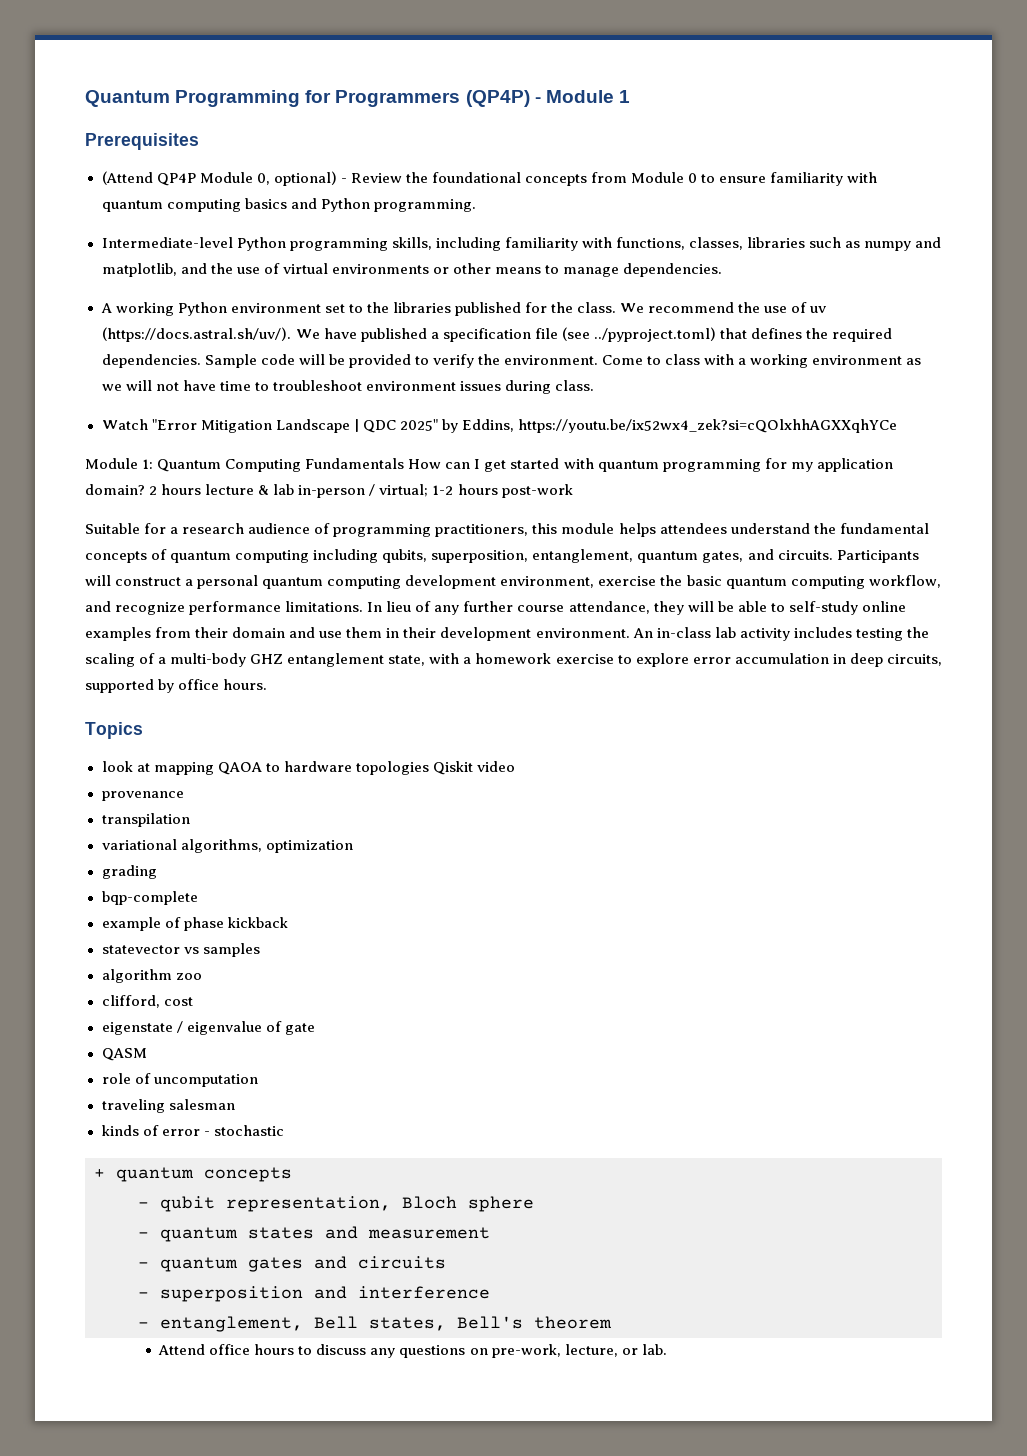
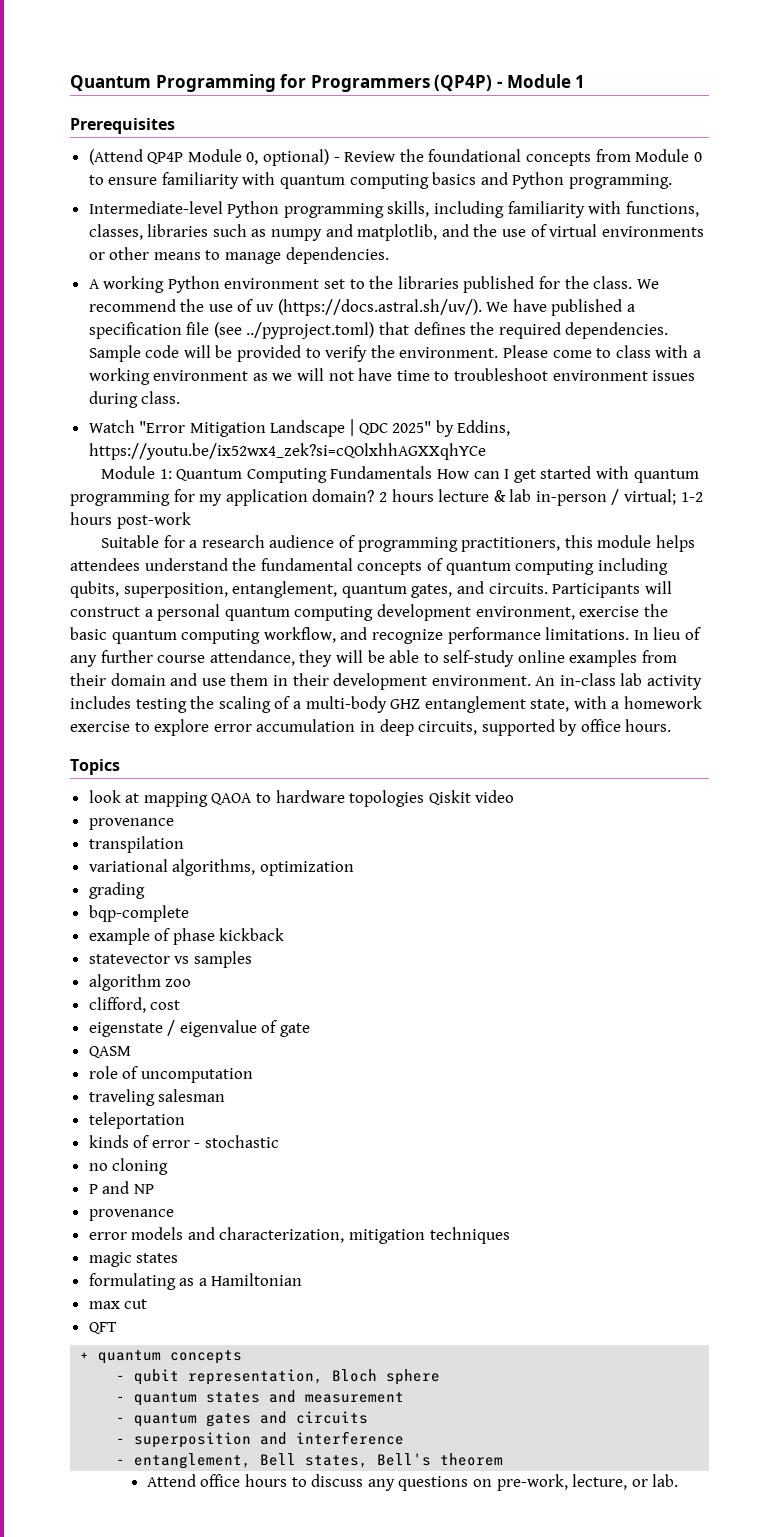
[602,355,643,365] Come -> [503,345,592,358] Please come
(235, 1104) none -> [88,1112,185,1129] // teleportation
(284, 1130) none -> [88,1158,169,1175] [88,1181,154,1194] [88,1209,174,1221] [88,1227,510,1244] [88,1252,179,1267] [88,1273,303,1290] [88,1299,148,1309] [88,1322,117,1334] // no cloning // P and NP // provenance // error models and characterization, mitigation techniques // magic states // formulating as a Hamiltonian // max cut // QFT

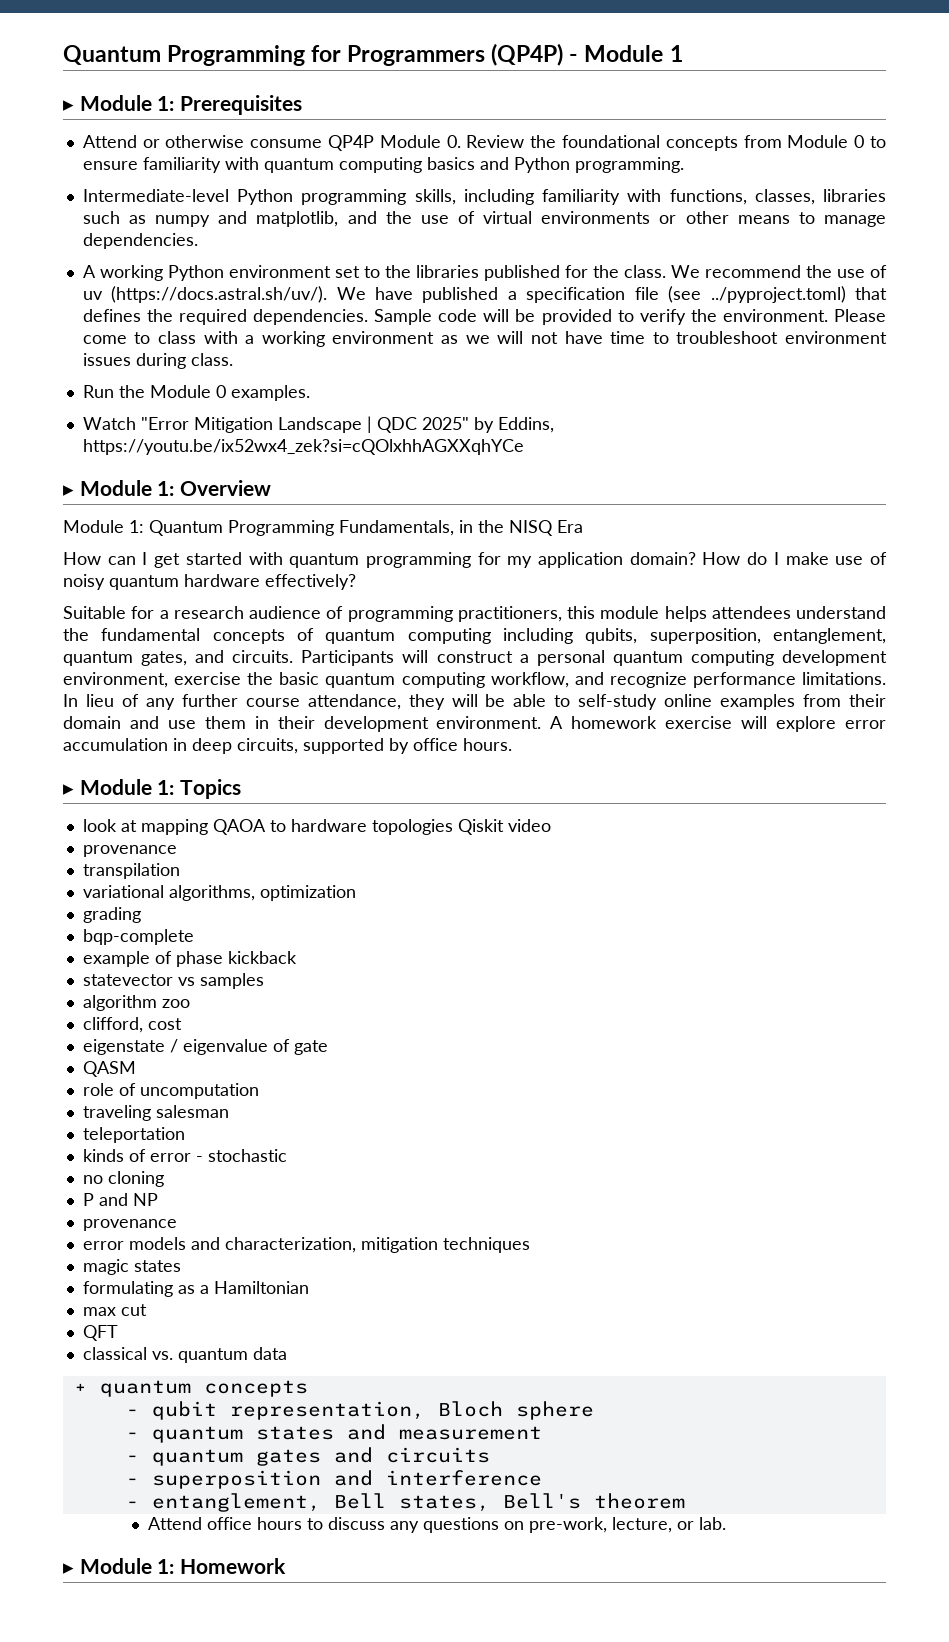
[70,118,175,134] [88,149,340,166] Prerequisites // (Attend QP4P Module 0, optional) - -> [63,95,303,115] [82,135,461,151] ▸ Module 1: Prerequisites // Attend or otherwise consume QP4P Module 0.
(181, 397) none -> [82,385,310,401] // Run the Module 0 examples.
(486, 451) none -> [63,480,272,496] // ▸ Module 1: Overview
[246,466,433,483] Computing Fundamentals -> [228,520,583,536] Programming Fundamentals, in the NISQ Era //
[378,489,703,506] [70,512,191,529] 2 hours lecture & lab in-person / virtual; 1-2 hours post-work -> [702,552,888,565] [63,574,356,590] How do I make use of noisy quantum hardware effectively?
[535,673,703,690] [70,696,620,713] An in-class lab activity includes testing the scaling of a multi-body GHZ entanglement state, with a -> [550,716,564,729] A
[134,722,150,732] to -> [741,716,768,729] will
(672, 725) none -> [63,779,175,795] ▸ Module 1:
(117, 1328) none -> [82,1347,287,1363] // classical vs. quantum data
(679, 1480) none -> [63,1558,287,1574] // ▸ Module 1: Homework

